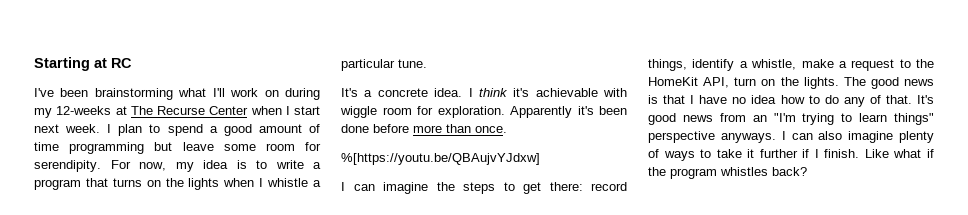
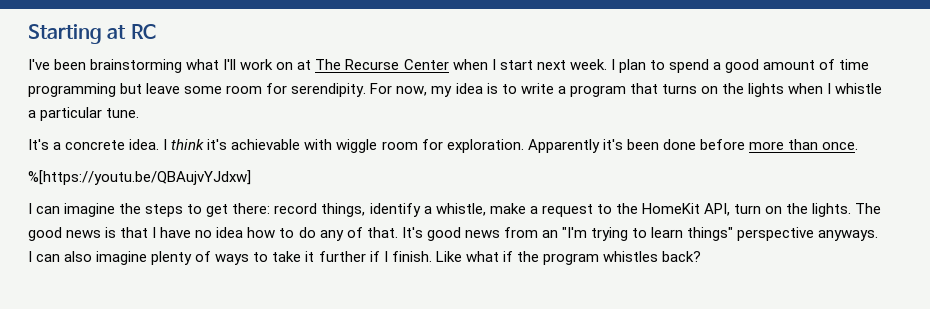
[284,88,320,100] [34,106,112,118] during my 12-weeks -> (294, 66) none

